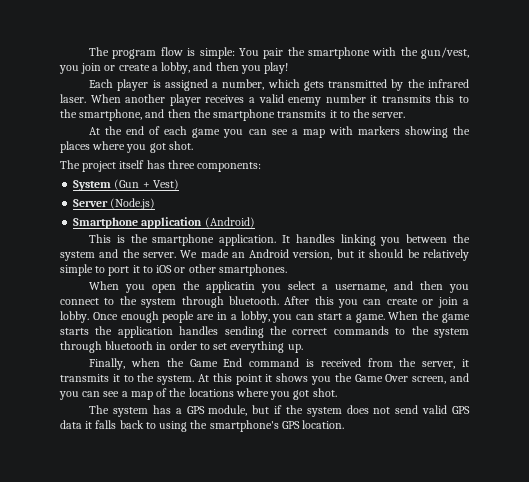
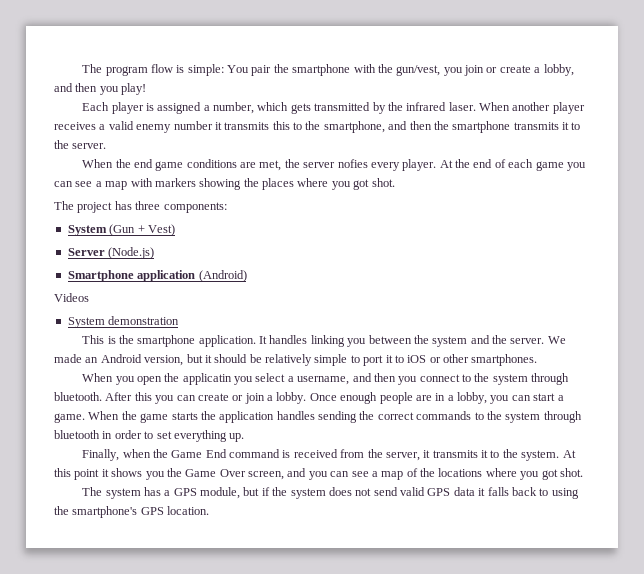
(406, 115) none -> [82,159,437,171] When the end game conditions are met, the server nofies every player.
[119,160,145,169] itself -> (113, 207) none
(255, 222) none -> [54,293,89,302] [67,316,180,328] // Videos // System demonstration

